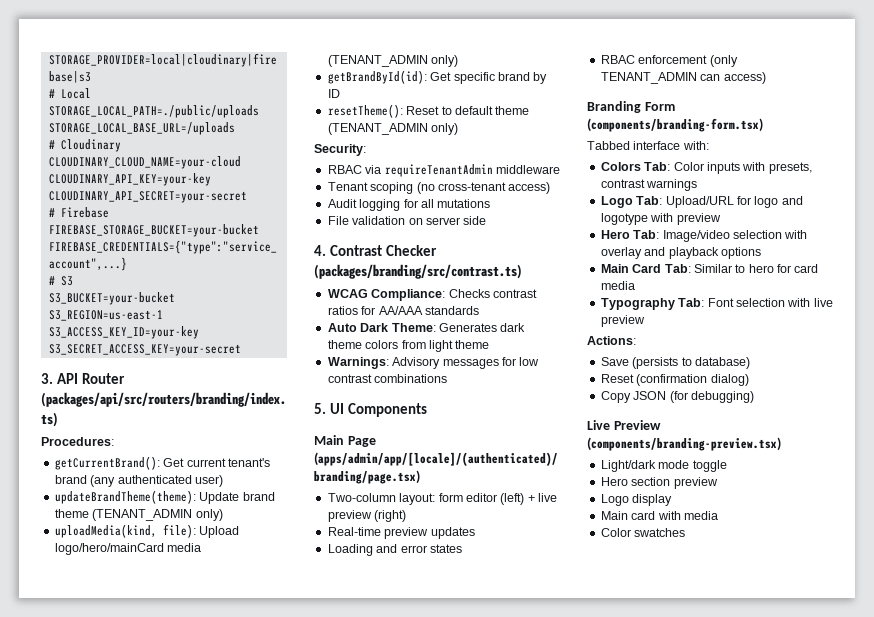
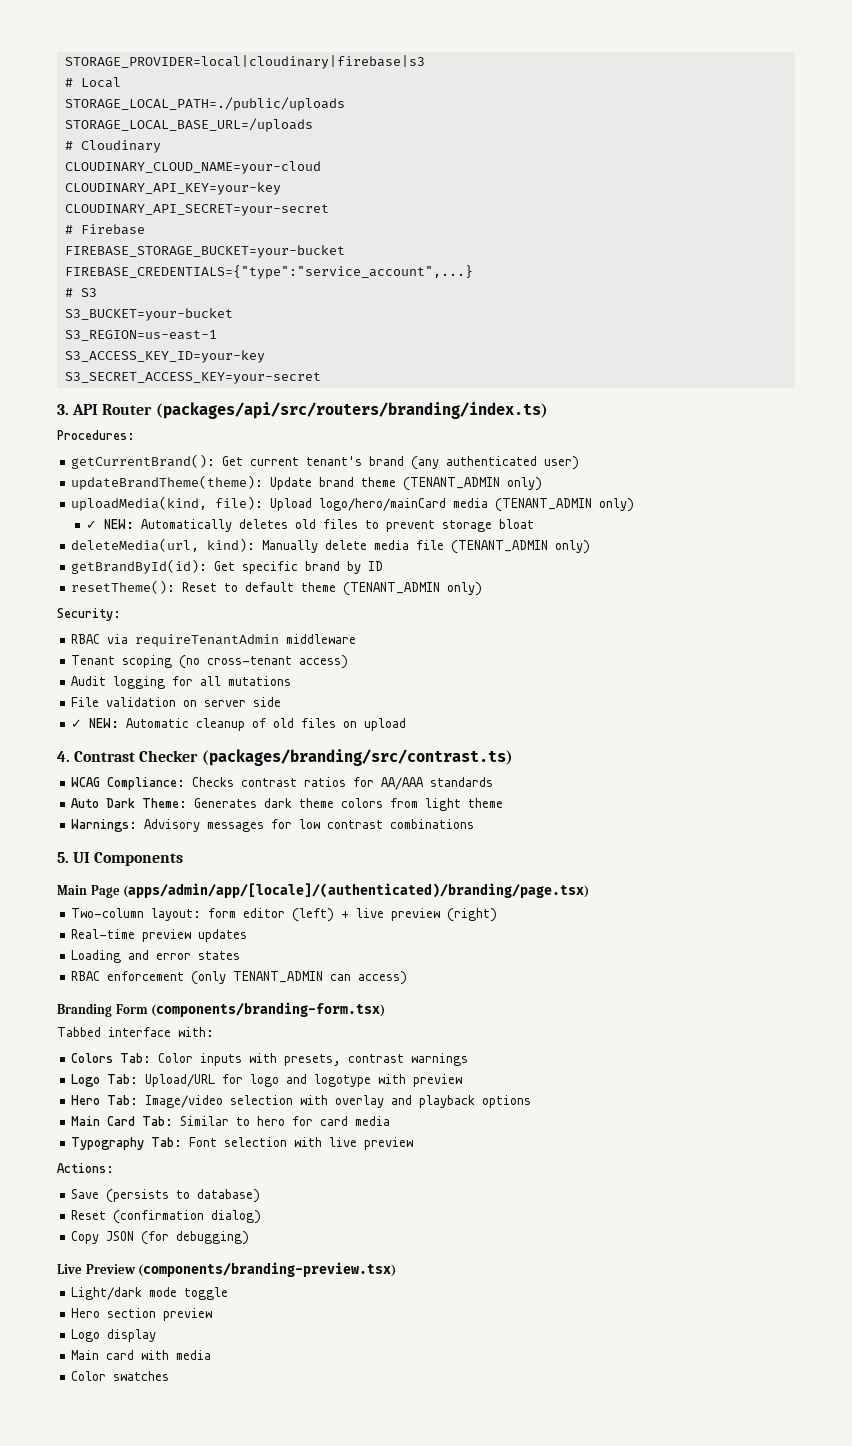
(459, 61) none -> [86,519,535,532] [71,538,591,554] // ✓ NEW: Automatically deletes old files to prevent storage bloat // deleteMedia(url, kind): Manually delete media file (TENANT_ADMIN only)
(487, 220) none -> [71,718,407,731] // ✓ NEW: Automatic cleanup of old files on upload

